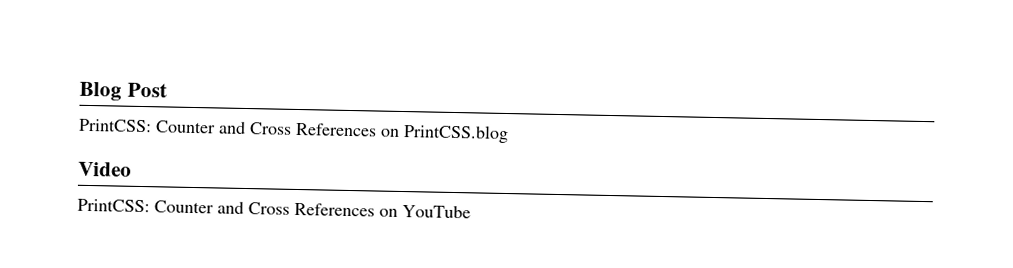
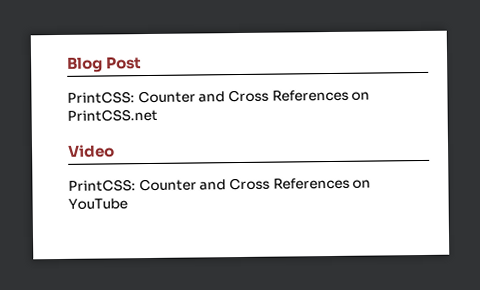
[403,124,509,144] PrintCSS.blog -> [67,108,158,122] PrintCSS.net

